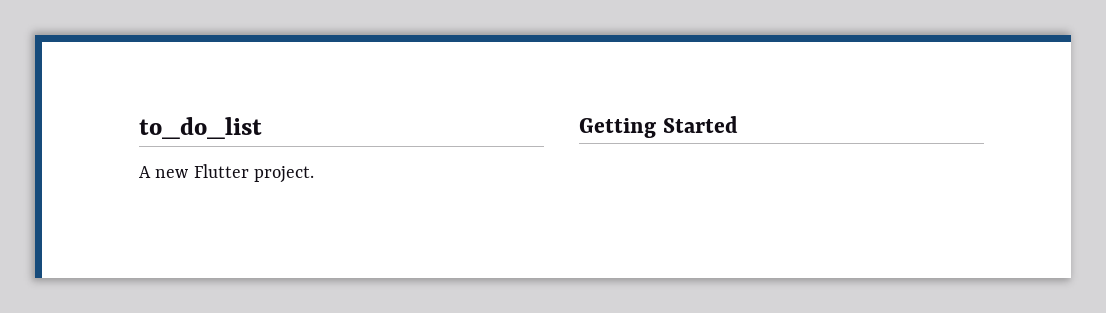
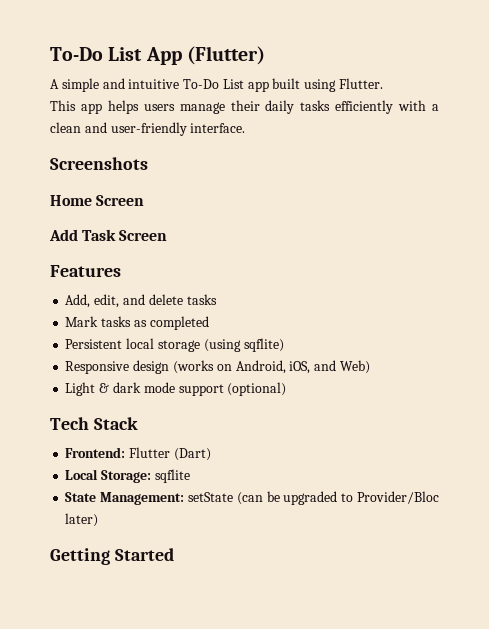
[139,117,262,139] [139,164,314,183] to_do_list // A new Flutter project. -> [50,46,265,65] [50,78,384,92] [50,100,439,114] [50,122,246,136] [50,157,148,170] [50,195,145,206] [49,229,168,241] [50,265,121,277] [65,294,217,308] [65,316,209,330] [65,338,284,352] [65,360,370,374] [65,382,287,396] [50,417,138,430] [65,447,211,461] [65,469,190,483] [65,491,440,505] [65,513,99,527] To-Do List App (Flutter) // A simple and intuitive To-Do List app built using Flutter. // This app helps users manage their daily tasks efficiently with a clean and user-friendly interface. // Screenshots // Home Screen // Add Task Screen // Features // Add, edit, and delete tasks // Mark tasks as completed // Persistent local storage (using sqflite) // Responsive design (works on Android, iOS, and Web) // Light & dark mode support (optional) // Tech Stack // Frontend: Flutter (Dart) // Local Storage: sqflite // State Management: setState (can be upgraded to Provider/Bloc later)

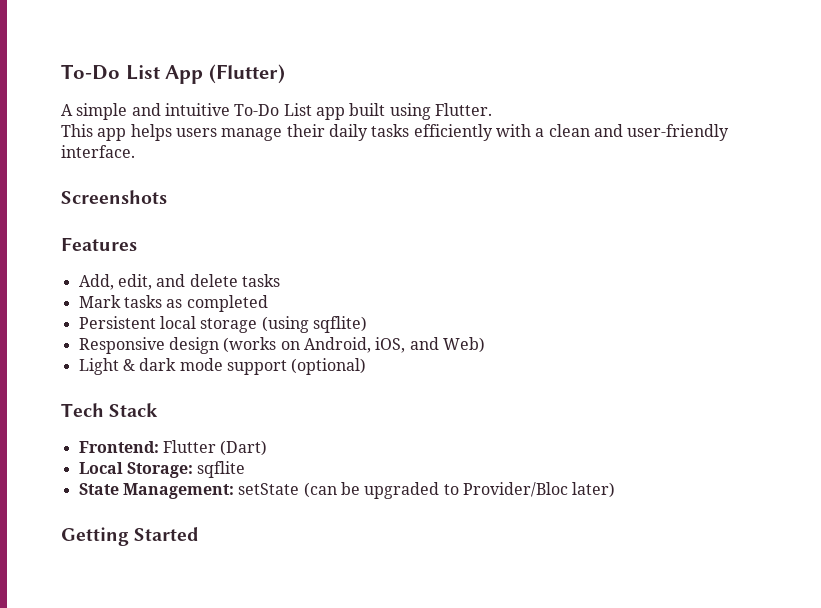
[50,195,145,206] [49,229,168,241] // Home Screen // Add Task Screen -> (167, 197) none

